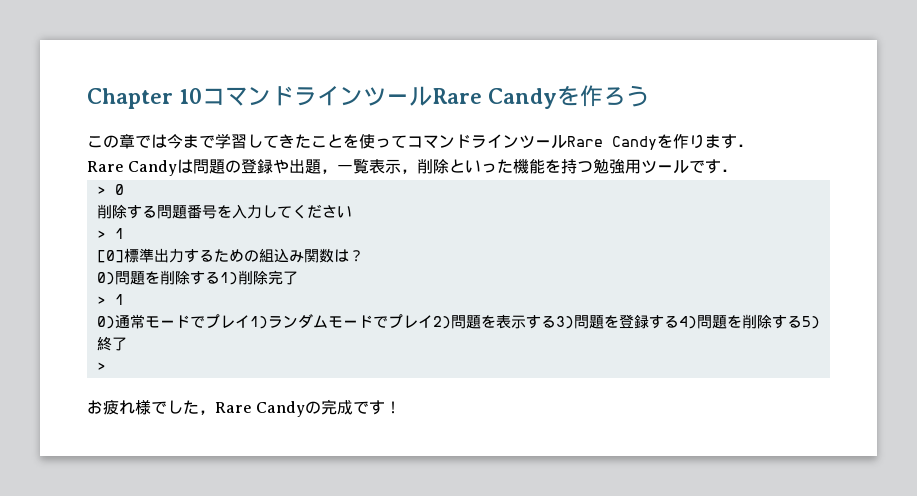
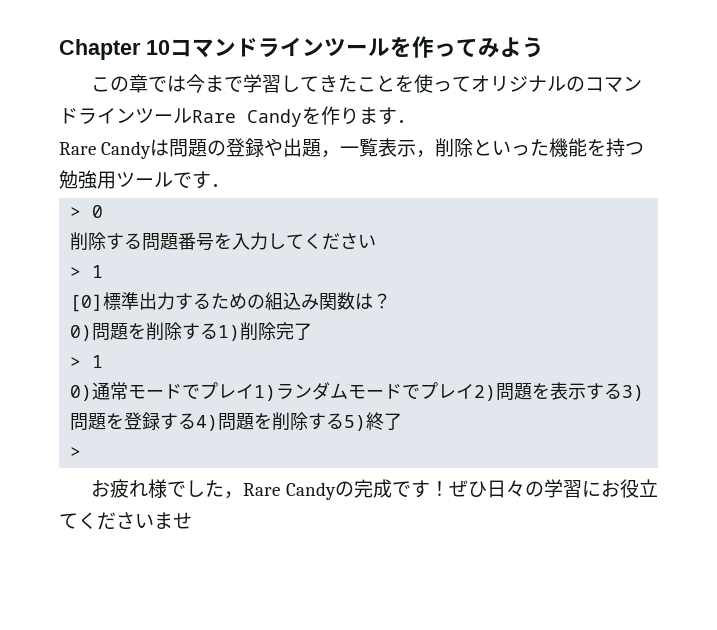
[432,85,627,109] Rare Candyを作ろ -> [390,36,522,58] を作ってみよ
(407, 141) none -> [470,75,585,92] オリジナルの
(402, 407) none -> [449,479,658,498] [59,512,192,530] ぜひ日々の学習にお役立てくださいませ

